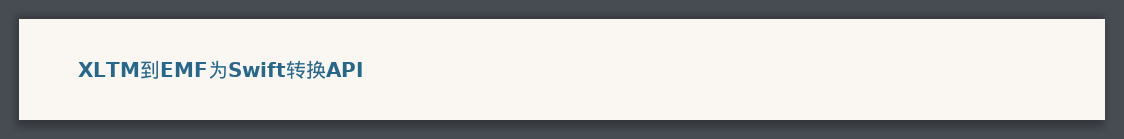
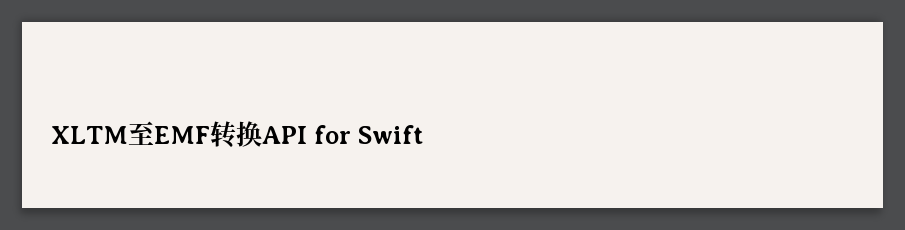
[139,60,363,79] 到EMF为Swift转换API -> [127,121,424,148] 至EMF转换API for Swift

